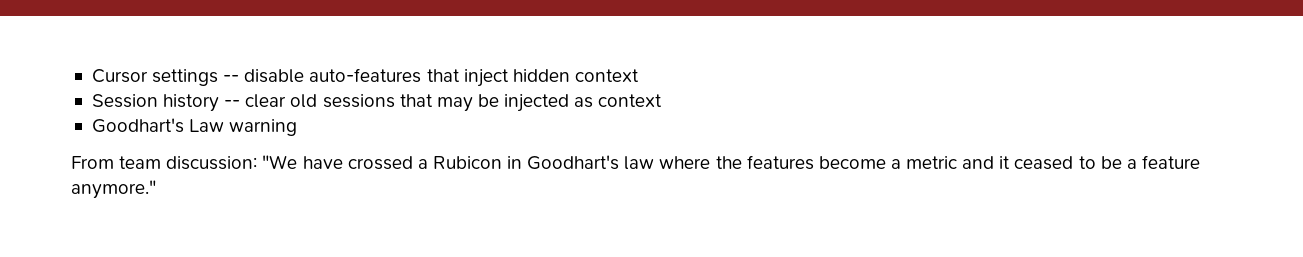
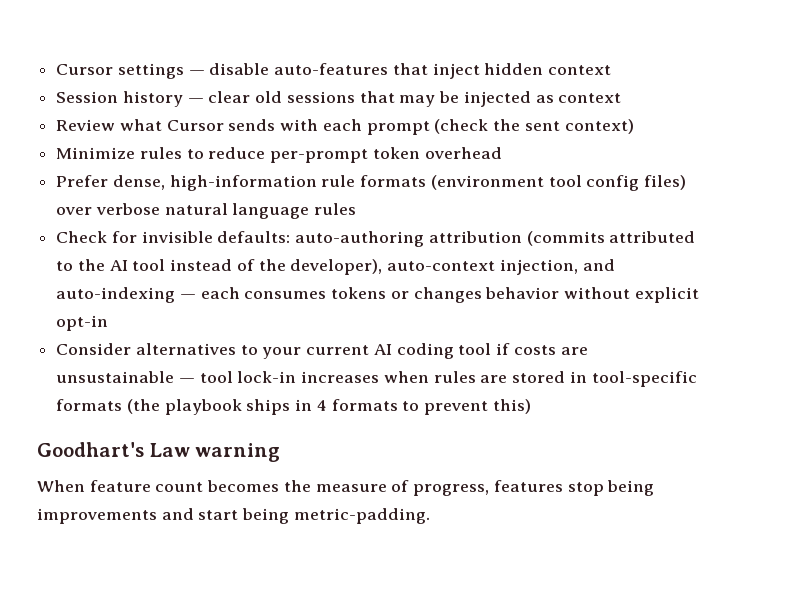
[223,75,240,82] -- -> [188,70,205,75] —
[224,100,241,107] -- -> [187,98,204,103] —
[91,118,298,136] [71,155,1200,170] [71,180,156,199] Goodhart's Law warning // From team discussion: "We have crossed a Rubicon in Goodhart's law where the features become a metric and it ceased to be a feature anymore." -> [56,119,634,135] [56,147,502,163] [56,175,687,191] [56,203,357,219] [56,231,696,247] [56,259,615,275] [56,287,699,303] [56,315,109,331] [56,343,588,359] [56,371,697,387] [56,399,531,415] [37,442,281,462] [37,480,655,496] [37,508,430,524] Review what Cursor sends with each prompt (check the sent context) // Minimize rules to reduce per-prompt token overhead // Prefer dense, high-information rule formats (environment tool config files) over verbose natural language rules // Check for invisible defaults: auto-authoring attribution (commits attributed to the AI tool instead of the developer), auto-context injection, and auto-indexing — each consumes tokens or changes behavior without explicit opt-in // Consider alternatives to your current AI coding tool if costs are unsustainable — tool lock-in increases when rules are stored in tool-specific formats (the playbook ships in 4 formats to prevent this) // Goodhart's Law warning // When feature count becomes the measure of progress, features stop being improvements and start being metric-padding.

